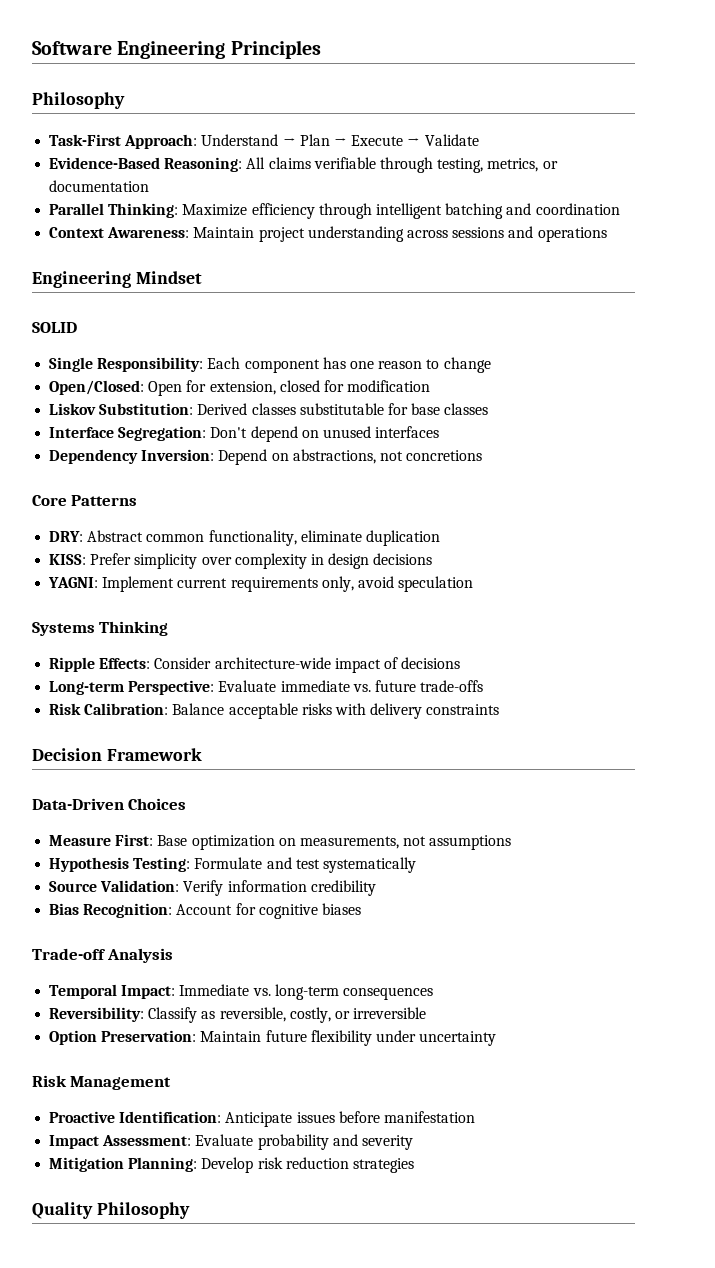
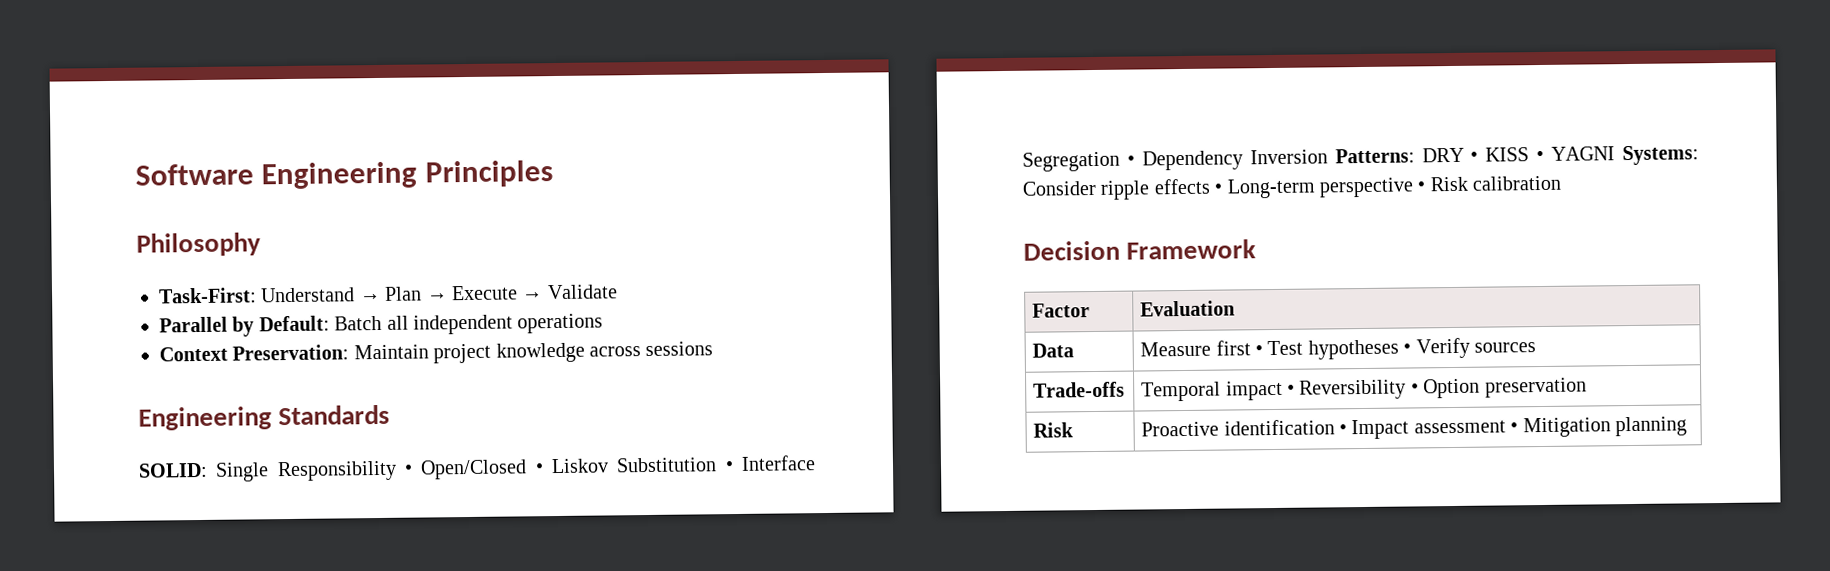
[49,134,198,149] Task-First Approach: -> [158,287,257,304] Task-First:
[49,157,558,173] [49,180,150,192] [49,203,620,219] Evidence-Based Reasoning: All claims verifiable through testing, metrics, or documentation // Parallel Thinking: Maximize efficiency through intelligent batching and coordination -> [159,313,604,337] Parallel by Default: Batch all independent operations
[107,227,190,238] Awareness: -> [232,344,350,361] Preservation:
[307,226,404,242] understanding -> [495,342,585,363] knowledge
[508,226,607,242] [32,271,202,288] [32,322,77,333] [49,357,491,373] [49,380,431,396] [49,403,489,415] [49,426,440,442] [49,449,483,465] [32,495,138,506] [49,530,440,546] [49,553,433,569] [48,576,474,592] [32,621,169,636] [49,657,461,673] [49,680,484,695] [49,703,500,719] [32,748,202,761] [32,798,187,810] [49,834,512,850] [49,857,416,873] [49,880,376,896] [49,903,361,919] [32,948,174,963] [49,984,433,1000] [49,1007,427,1023] [49,1030,497,1046] [32,1075,172,1090] [49,1111,475,1127] [49,1134,413,1150] [49,1157,414,1173] [32,1202,190,1219] and operations // Engineering Mindset // SOLID // Single Responsibility: Each component has one reason to change // Open/Closed: Open for extension, closed for modification // Liskov Substitution: Derived classes substitutable for base classes // Interface Segregation: Don't depend on unused interfaces // Dependency Inversion: Depend on abstractions, not concretions // Core Patterns // DRY: Abstract common functionality, eliminate duplication // KISS: Prefer simplicity over complexity in design decisions // YAGNI: Implement current requirements only, avoid speculation // Systems Thinking // Ripple Effects: Consider architecture-wide impact of decisions // Long-term Perspective: Evaluate immediate vs. future trade-offs // Risk Calibration: Balance acceptable risks with delivery constraints // Decision Framework // Data-Driven Choices // Measure First: Base optimization on measurements, not assumptions // Hypothesis Testing: Formulate and test systematically // Source Validation: Verify information credibility // Bias Recognition: Account for cognitive biases // Trade-off Analysis // Temporal Impact: Immediate vs. long-term consequences // Reversibility: Classify as reversible, costly, or irreversible // Option Preservation: Maintain future flexibility under uncertainty // Risk Management // Proactive Identification: Anticipate issues before manifestation // Impact Assessment: Evaluate probability and severity // Mitigation Planning: Develop risk reduction strategies // Quality Philosophy -> [138,404,391,431] [138,455,816,482] [1022,145,1699,172] [1022,175,1562,200] [1023,239,1257,261] [1032,303,1091,318] [1140,300,1236,317] [1032,343,1075,358] [1140,337,1536,360] [1033,381,1126,398] [1141,377,1587,402] [1033,422,1075,438] [1141,416,1687,440] // Engineering Standards // SOLID: Single Responsibility • Open/Closed • Liskov Substitution • Interface Segregation • Dependency Inversion Patterns: DRY • KISS • YAGNI Systems: Consider ripple effects • Long-term perspective • Risk calibration // Decision Framework // Factor | Evaluation // Data | Measure first • Test hypotheses • Verify sources // Trade-offs | Temporal impact • Reversibility • Option preservation // Risk | Proactive identification • Impact assessment • Mitigation planning

